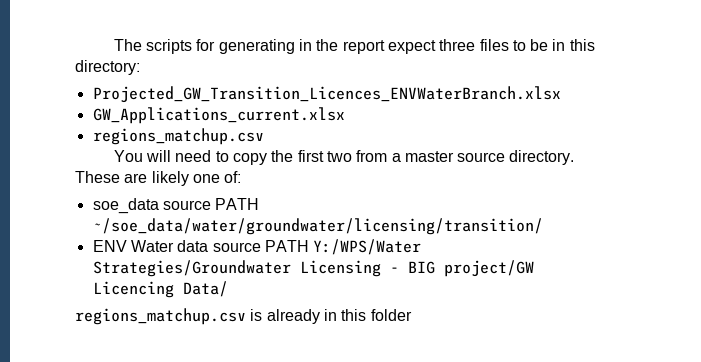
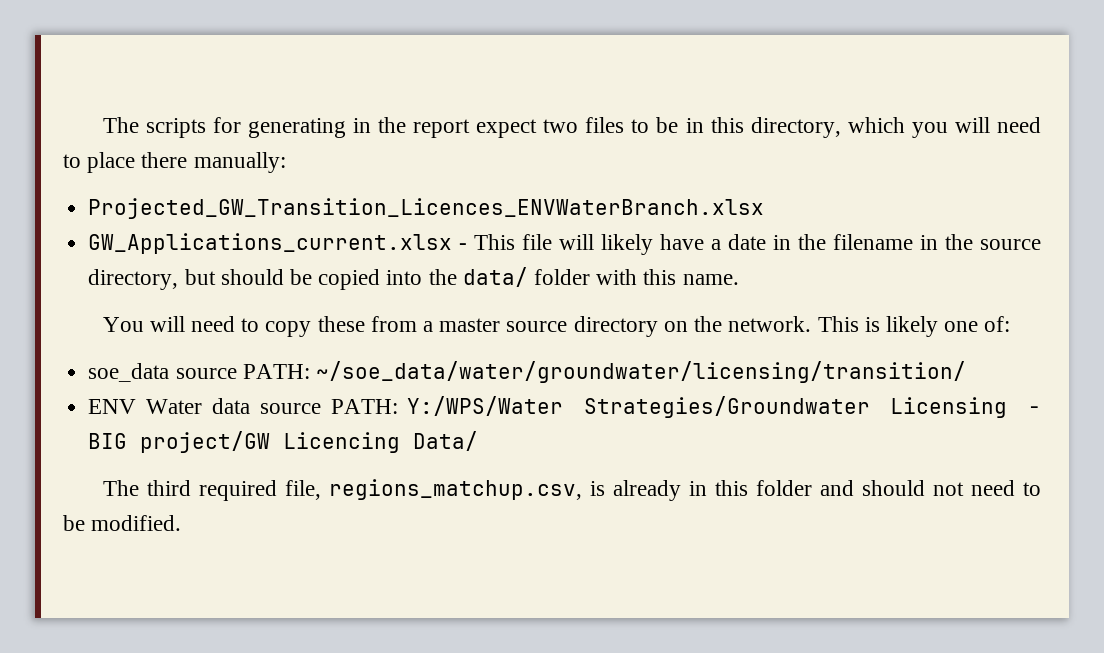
[439,39,476,51] three -> [543,119,579,133] two
[75,60,140,75] [92,86,561,103] [92,107,345,124] [92,128,264,145] directory: // Projected_GW_Transition_Licences_ENVWaterBranch.xlsx // GW_Applications_current.xlsx // regions_matchup.csv -> [750,117,1041,138] [63,152,286,173] [88,198,765,219] [88,233,1041,255] [88,267,739,290] directory, which you will need to place there manually: // Projected_GW_Transition_Licences_ENVWaterBranch.xlsx // GW_Applications_current.xlsx - This file will likely have a date in the filename in the source directory, but should be copied into the data/ folder with this name.
[271,150,352,162] the first two -> [317,316,365,332] these
[509,150,575,165] [75,171,148,183] directory. These are -> [573,316,880,337] directory on the network. This is
[215,198,260,210] PATH -> [242,364,310,379] PATH:
[264,240,309,252] PATH -> [330,399,398,414] PATH:
[75,308,246,325] regions_matchup.csv -> [102,479,582,501] The third required file, regions_matchup.csv,
(412, 315) none -> [819,480,1041,496] [63,515,182,531] and should not need to be modified.

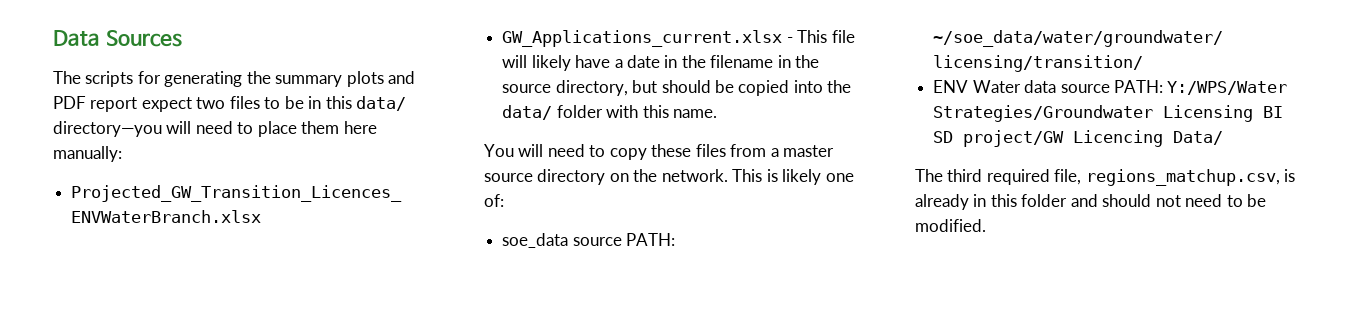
(102, 125) none -> [53,30,182,47] Data Sources //
[352,117,406,133] in the -> [246,71,416,87] [53,96,86,109] the summary plots and PDF
[750,117,948,138] directory, which you -> [356,96,407,111] [53,121,162,137] data/ directory—you
[141,152,188,168] there -> [301,121,377,134] them here
(365, 324) none -> [695,144,726,157] files
[1028,406,1041,414] [88,433,128,449] - BIG -> [1263,106,1284,118] [933,131,954,143] BI SD

